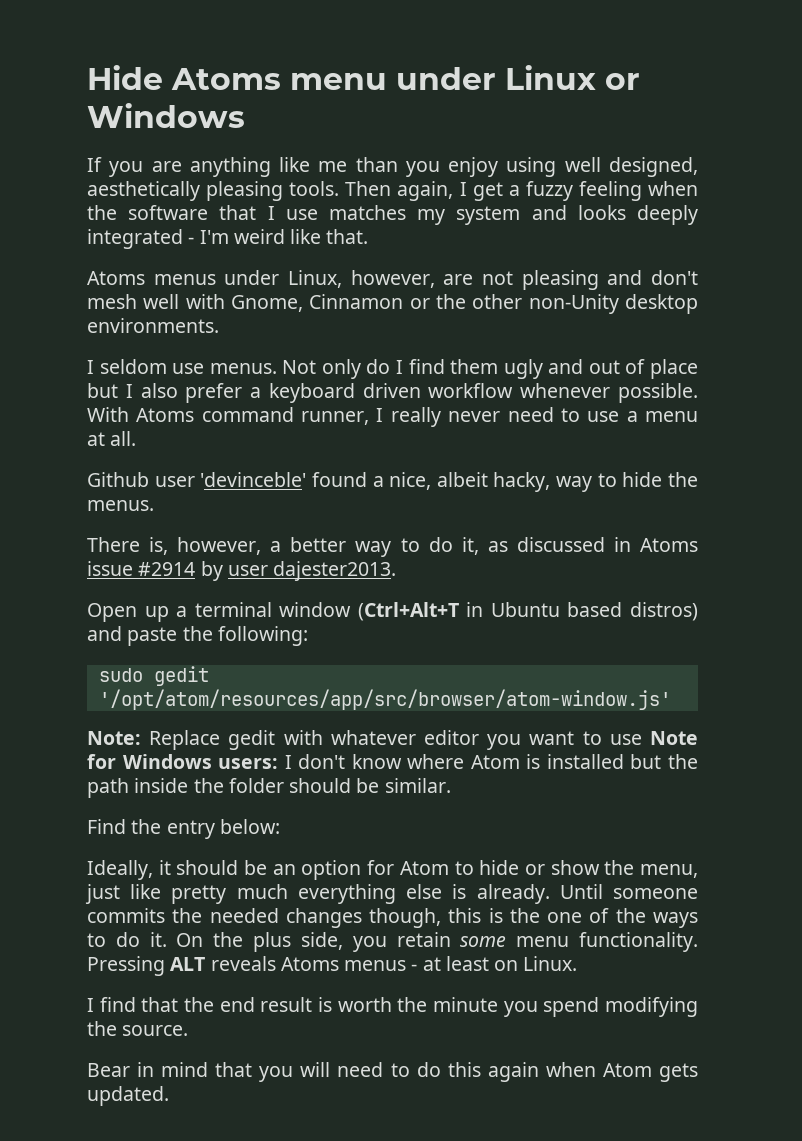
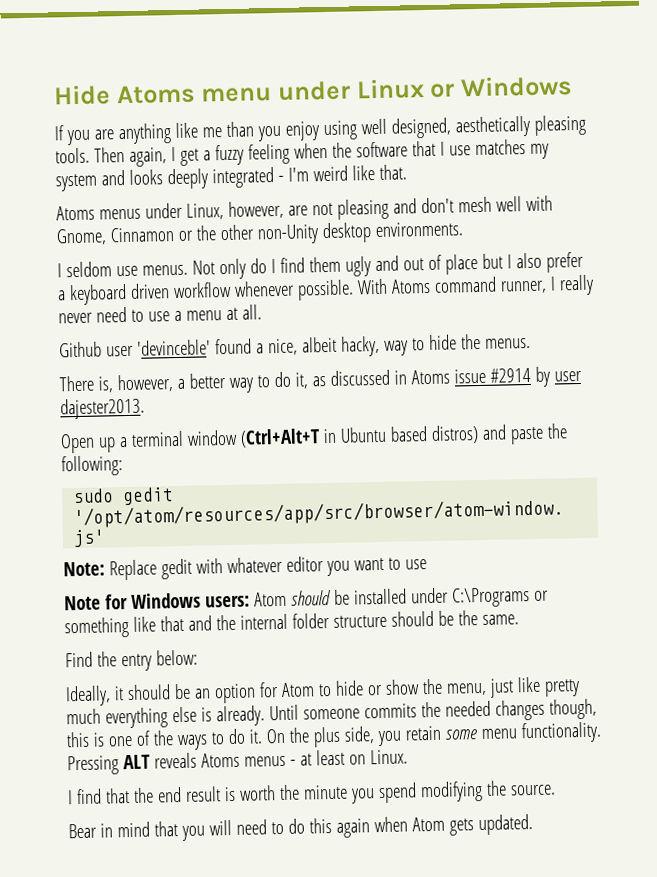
(642, 739) none -> (427, 564) //
[284,754,698,769] [87,778,451,798] I don't know where Atom is installed but the path inside the folder should be similar. -> [253,587,549,608] [64,610,519,639] Atom should be installed under C:\Programs or something like that and the internal folder structure should be the same.
[509,908,540,923] the -> (105, 739) none

